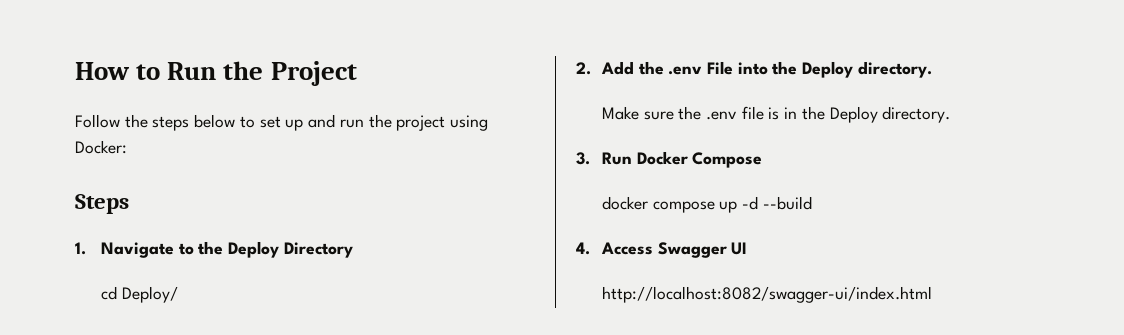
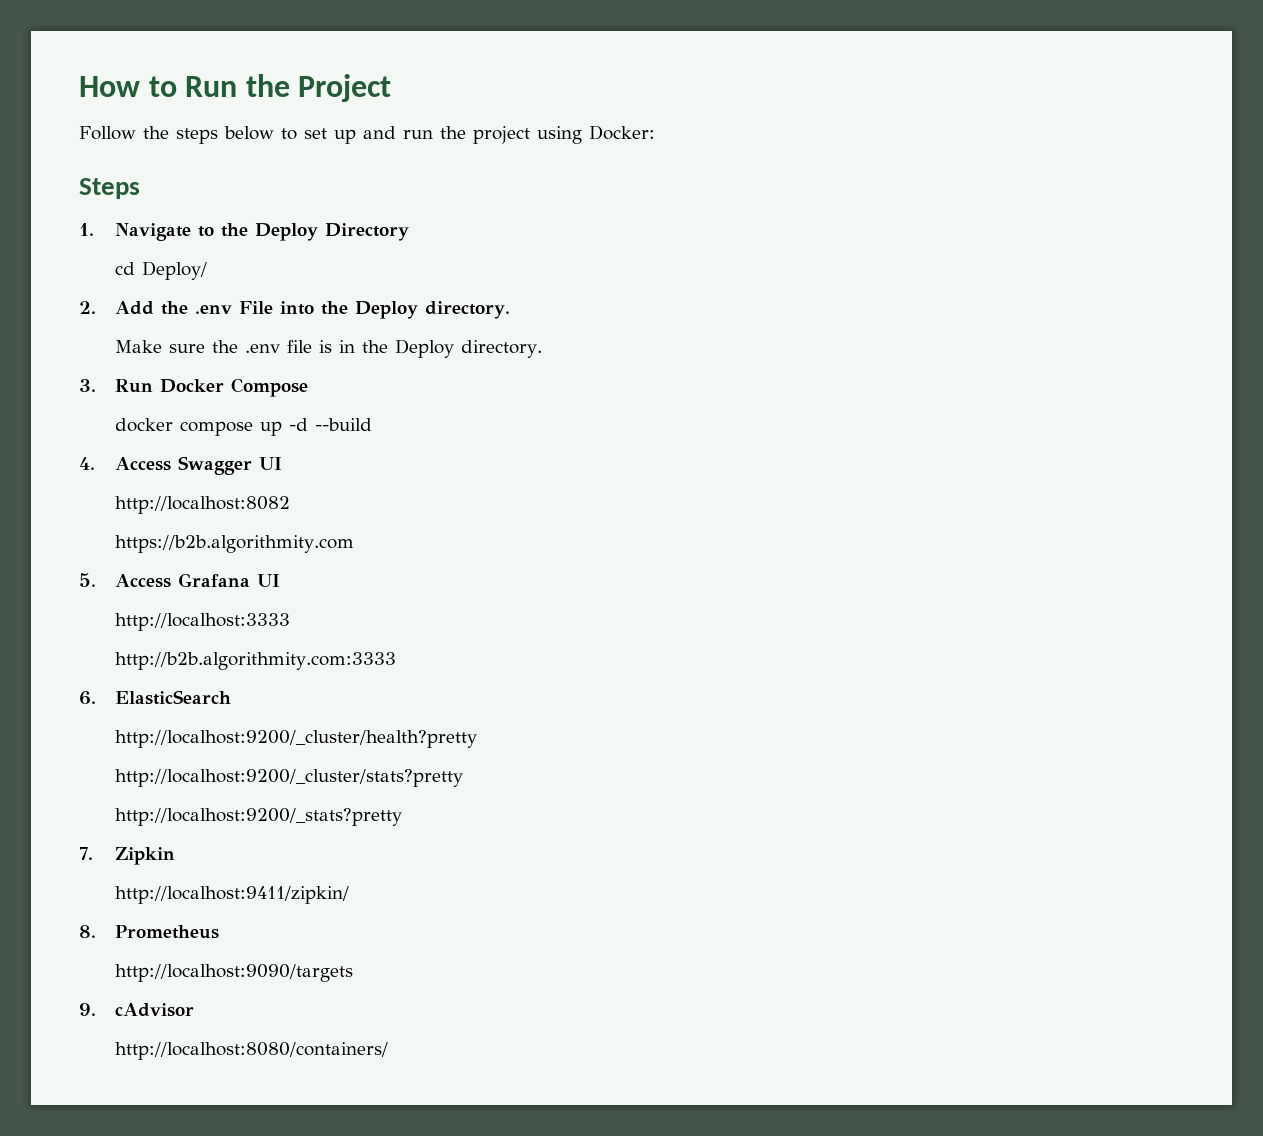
[601,286,932,303] http://localhost:8082/swagger-ui/index.html -> [114,496,290,514] [114,535,354,553] [79,573,280,588] [114,613,290,631] [114,652,396,670] [79,690,231,705] [114,730,477,748] [114,769,463,787] [114,808,402,826] [79,847,175,865] [114,886,349,904] [79,925,219,939] [114,964,353,982] [79,1003,194,1017] [114,1042,388,1060] http://localhost:8082 // https://b2b.algorithmity.com // 5. Access Grafana UI // http://localhost:3333 // http://b2b.algorithmity.com:3333 // 6. ElasticSearch // http://localhost:9200/_cluster/health?pretty // http://localhost:9200/_cluster/stats?pretty // http://localhost:9200/_stats?pretty // 7. Zipkin // http://localhost:9411/zipkin/ // 8. Prometheus // http://localhost:9090/targets // 9. cAdvisor // http://localhost:8080/containers/

